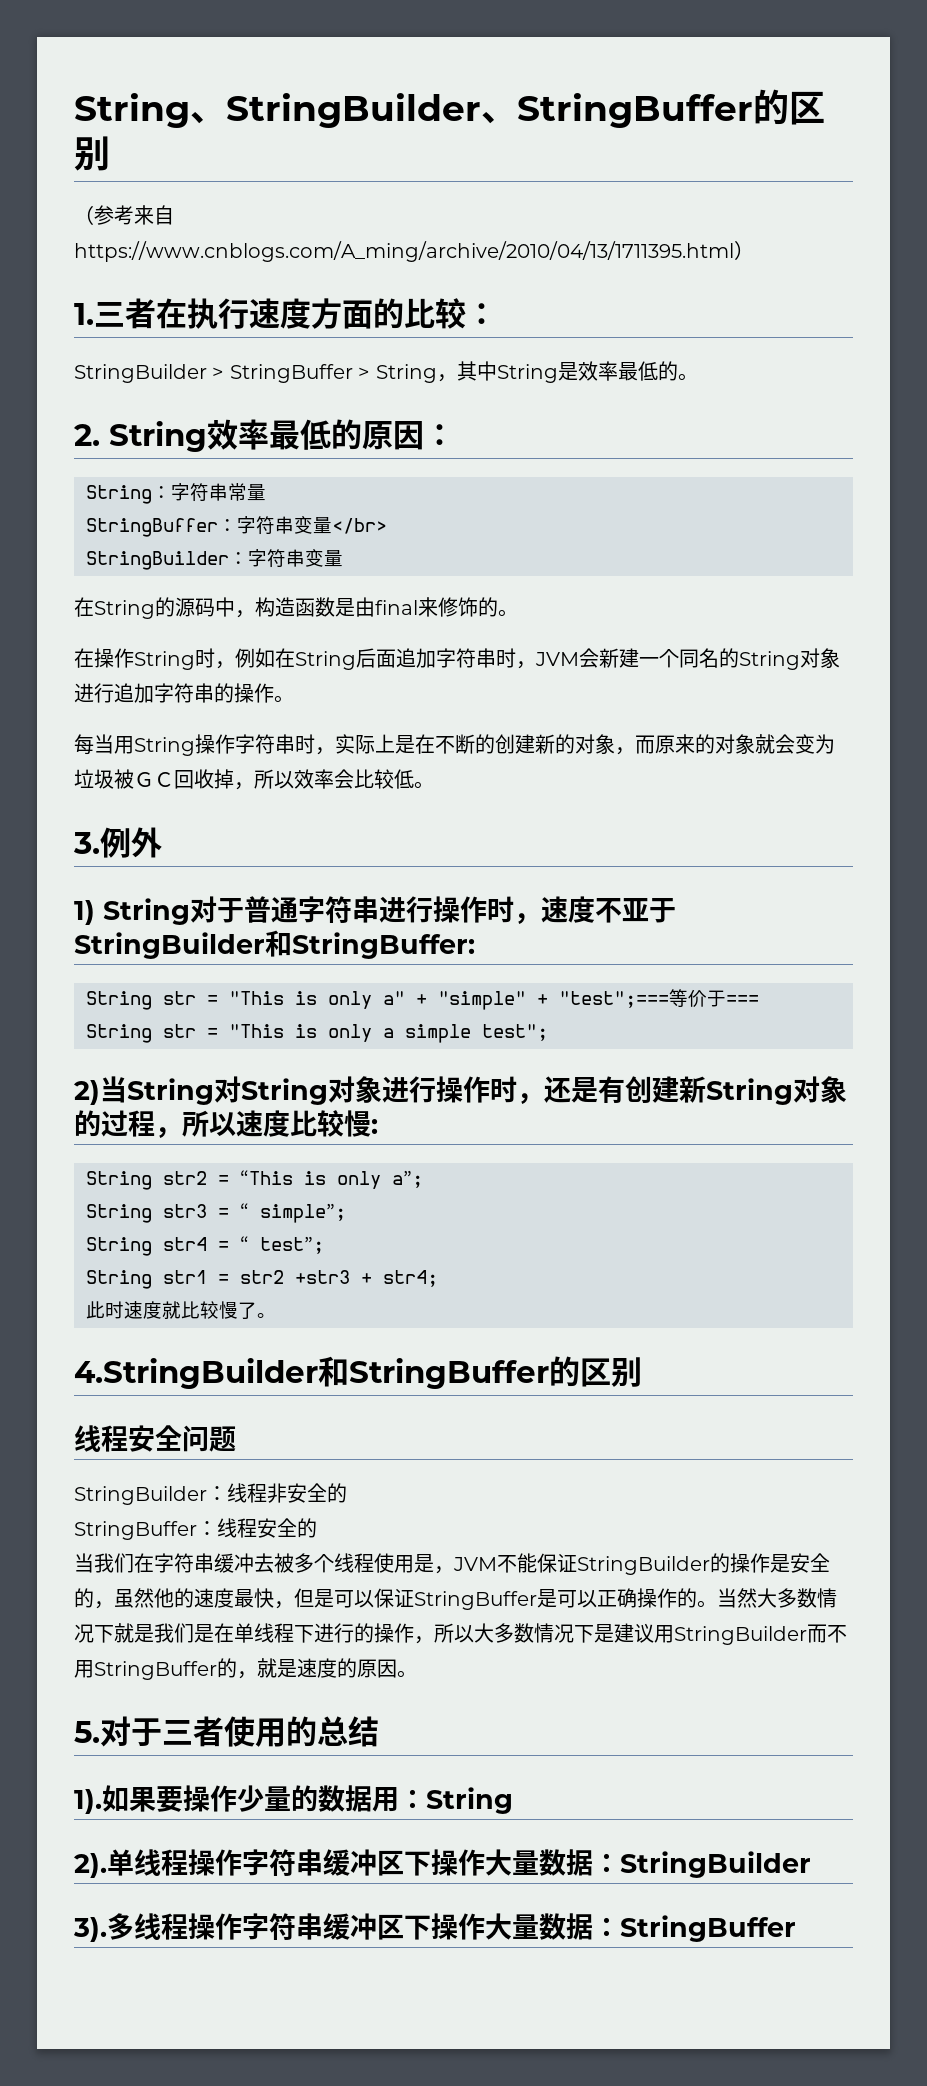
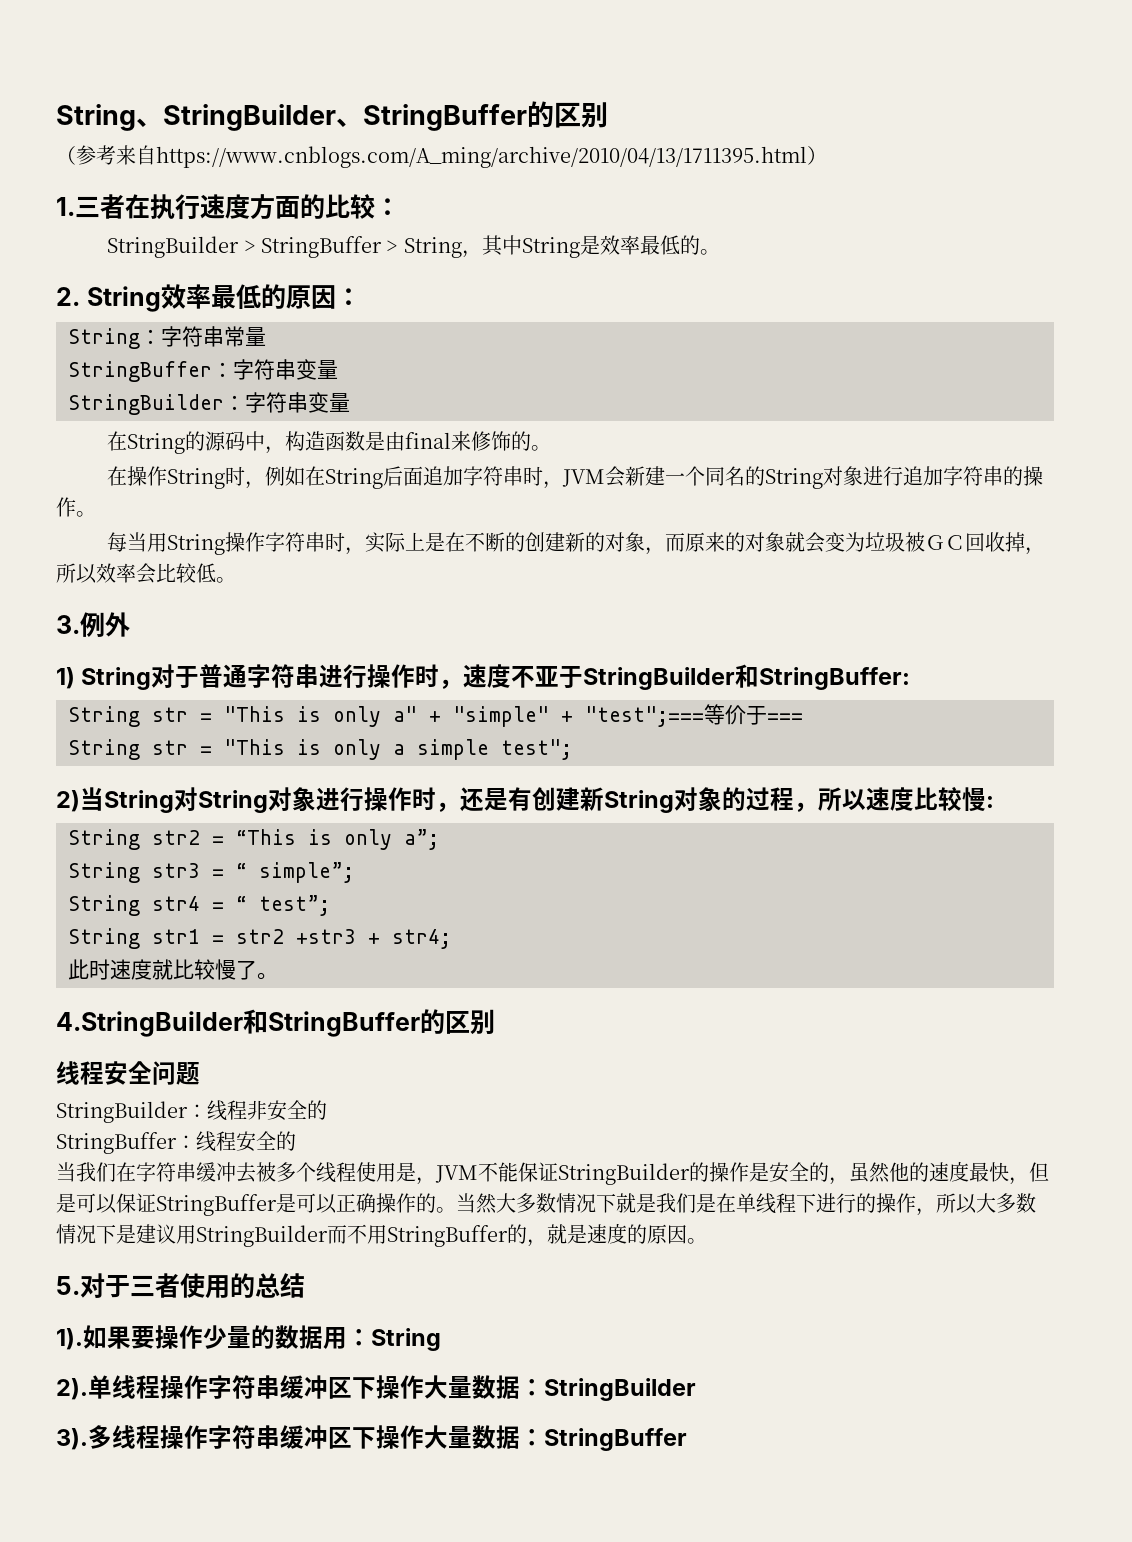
[332,518,387,534] </br> -> (338, 369) none

